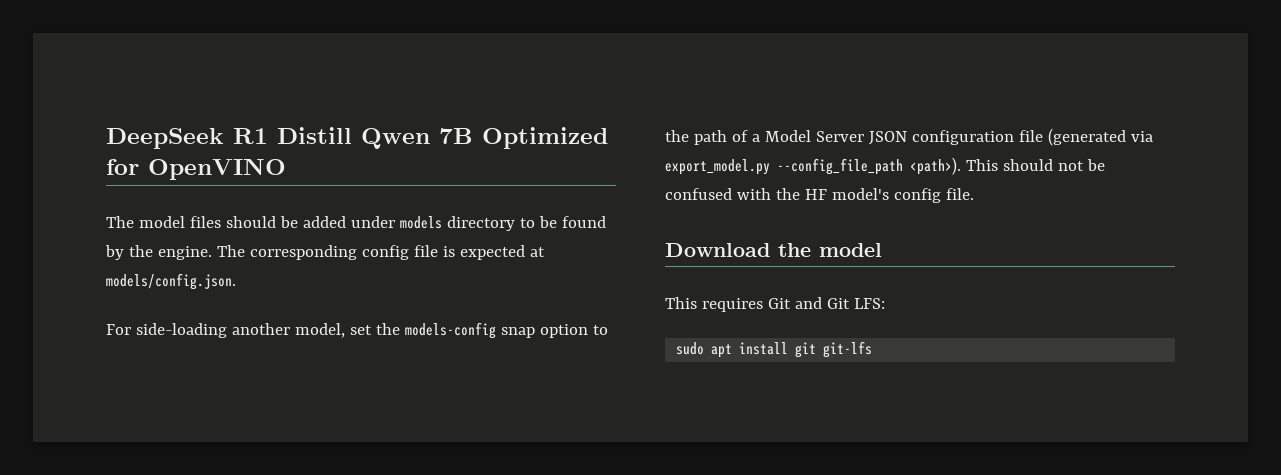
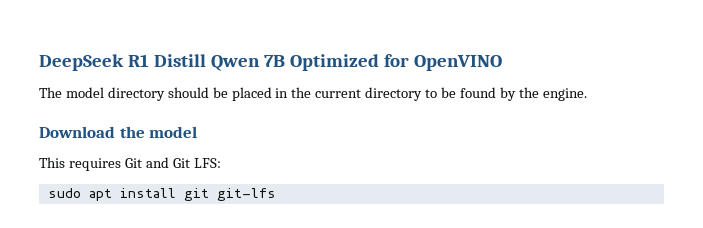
[189,216,221,228] files -> [107,87,165,101] directory
[302,216,442,229] added under models -> [231,87,362,101] placed in the current
[216,245,545,260] [106,273,236,290] [106,322,608,339] [665,128,1153,146] [665,157,1105,175] [665,188,974,203] The corresponding config file is expected at models/config.json. // For side-loading another model, set the models-config snap option to the path of a Model Server JSON configuration file (generated via export_model.py --config_file_path <path>). This should not be confused with the HF model's config file. -> (587, 94) none

